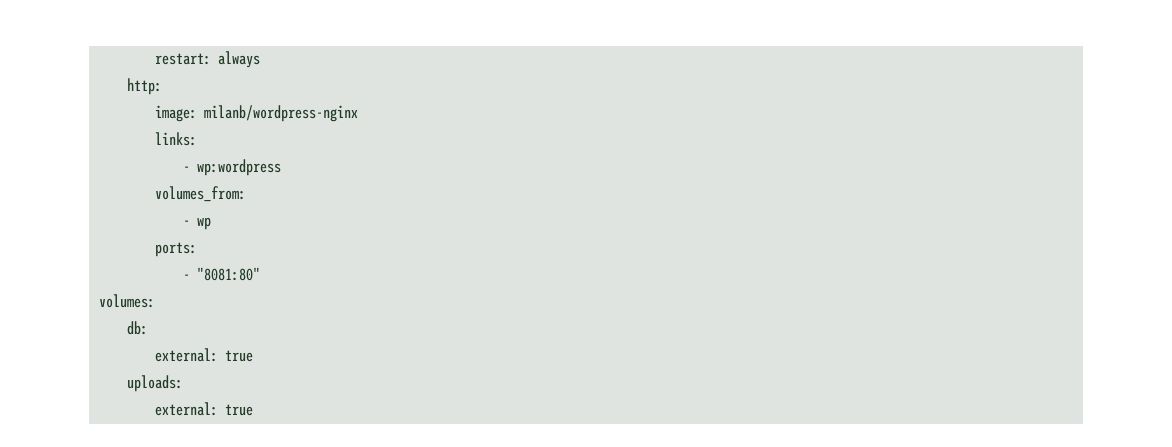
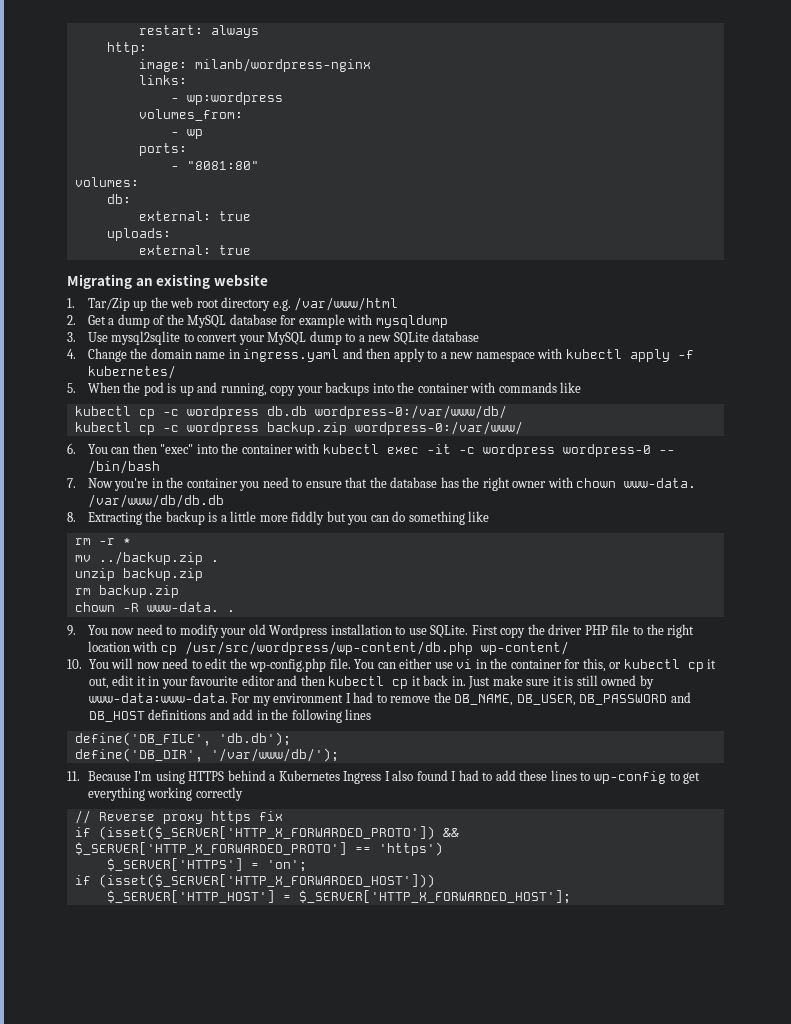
(254, 410) none -> [67,274,268,289] [67,297,399,311] [67,314,448,328] [67,331,480,345] [67,348,694,362] [87,365,176,379] [67,382,582,396] [74,405,507,419] [74,421,523,435] [67,443,675,457] [87,460,160,474] [67,477,697,491] [87,494,224,508] [67,511,490,525] [74,538,131,545] [74,551,219,565] [74,568,203,581] [74,585,179,598] [74,602,235,612] [67,624,695,638] [87,641,569,655] [67,658,717,672] [88,675,654,689] [88,692,691,706] [88,709,372,723] [74,732,291,746] [74,748,339,762] [67,770,701,784] [87,787,243,801] [74,810,283,824] [74,826,459,840] [74,842,443,856] [106,858,307,872] [74,874,435,888] [106,890,571,904] // Migrating an existing website // 1. Tar/Zip up the web root directory e.g. /var/www/html // 2. Get a dump of the MySQL database for example with mysqldump // 3. Use mysql2sqlite to convert your MySQL dump to a new SQLite database // 4. Change the domain name in ingress.yaml and then apply to a new namespace with kubectl apply -f kubernetes/ // 5. When the pod is up and running, copy your backups into the container with commands like // kubectl cp -c wordpress db.db wordpress-0:/var/www/db/ // kubectl cp -c wordpress backup.zip wordpress-0:/var/www/ // 6. You can then "exec" into the container with kubectl exec -it -c wordpress wordpress-0 -- /bin/bash // 7. Now you're in the container you need to ensure that the database has the right owner with chown www-data. /var/www/db/db.db // 8. Extracting the backup is a little more fiddly but you can do something like // rm -r * // mv ../backup.zip . // unzip backup.zip // rm backup.zip // chown -R www-data. . // 9. You now need to modify your old Wordpress installation to use SQLite. First copy the driver PHP file to the right location with cp /usr/src/wordpress/wp-content/db.php wp-content/ // 10. You will now need to edit the wp-config.php file. You can either use vi in the container for this, or kubectl cp it out, edit it in your favourite editor and then kubectl cp it back in. Just make sure it is still owned by www-data:www-data. For my environment I had to remove the DB_NAME, DB_USER, DB_PASSWORD and DB_HOST definitions and add in the following lines // define('DB_FILE', 'db.db'); // define('DB_DIR', '/var/www/db/'); // 11. Because I'm using HTTPS behind a Kubernetes Ingress I also found I had to add these lines to wp-config to get everything working correctly // // Reverse proxy https fix // if (isset($_SERVER['HTTP_X_FORWARDED_PROTO']) && $_SERVER['HTTP_X_FORWARDED_PROTO'] == 'https') // $_SERVER['HTTPS'] = 'on'; // if (isset($_SERVER['HTTP_X_FORWARDED_HOST'])) // $_SERVER['HTTP_HOST'] = $_SERVER['HTTP_X_FORWARDED_HOST'];

